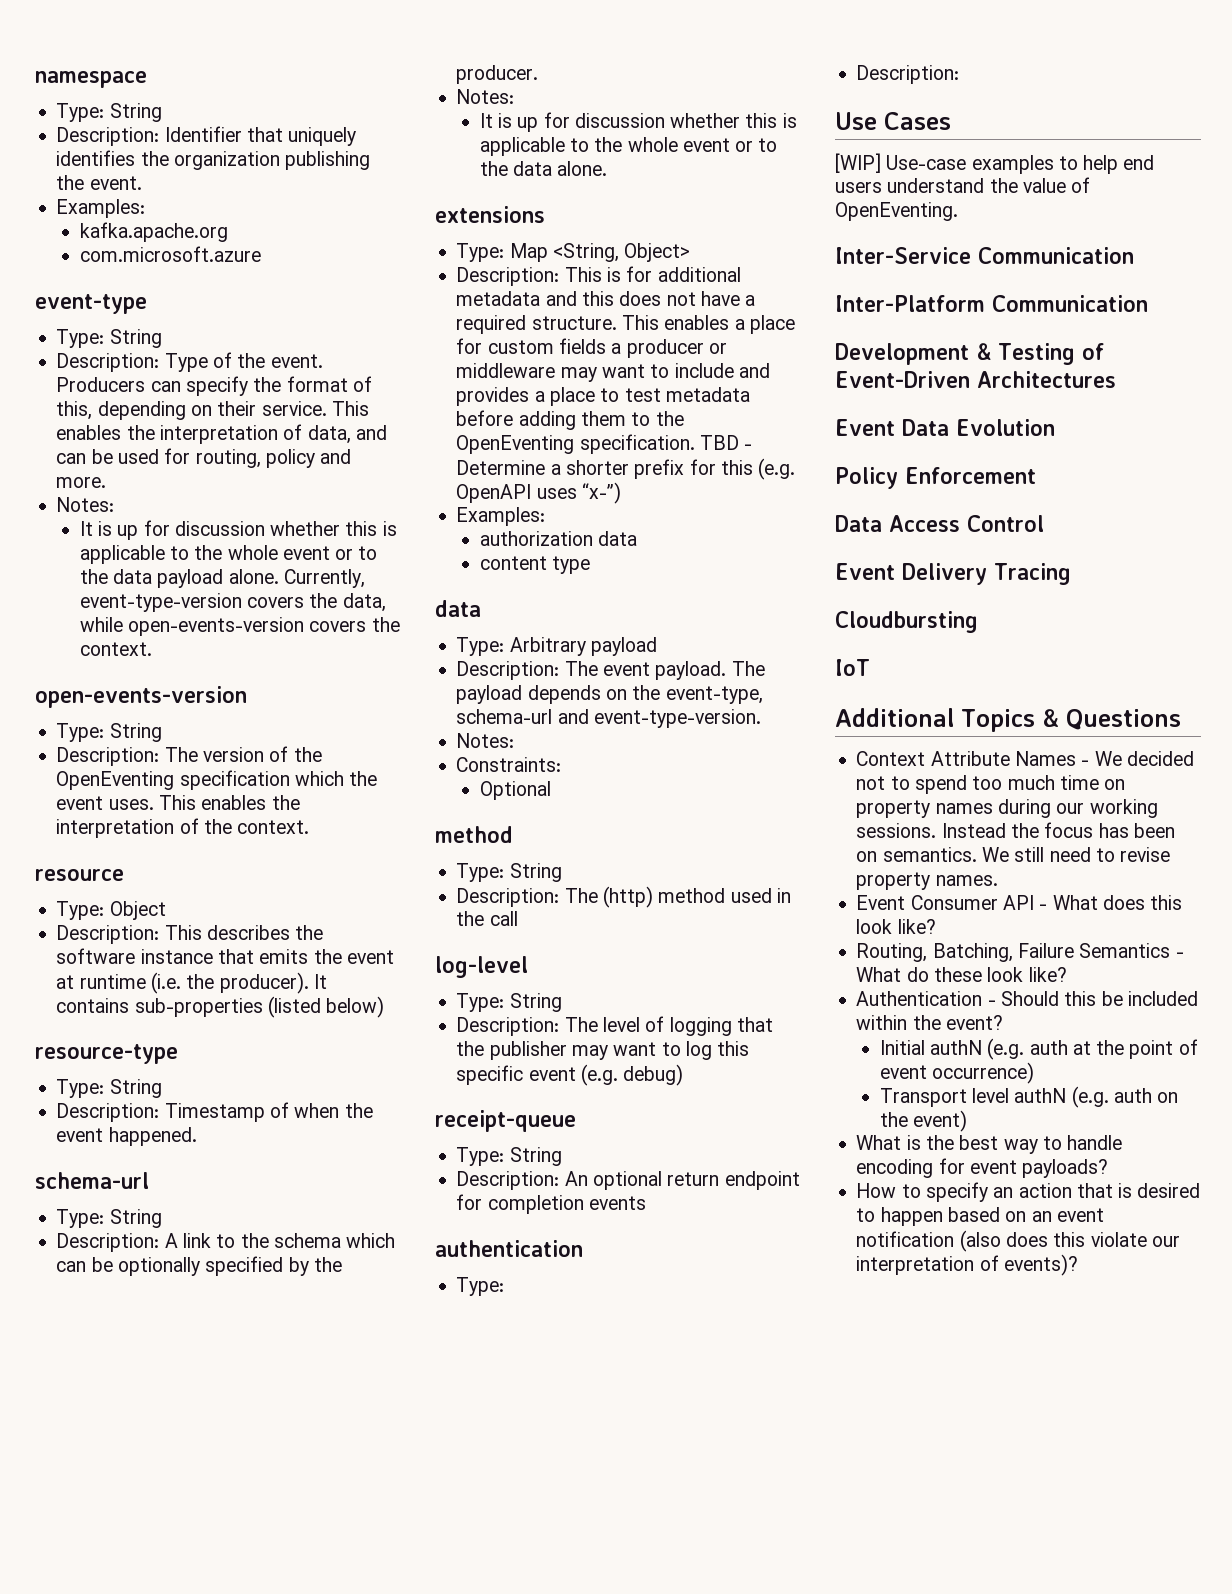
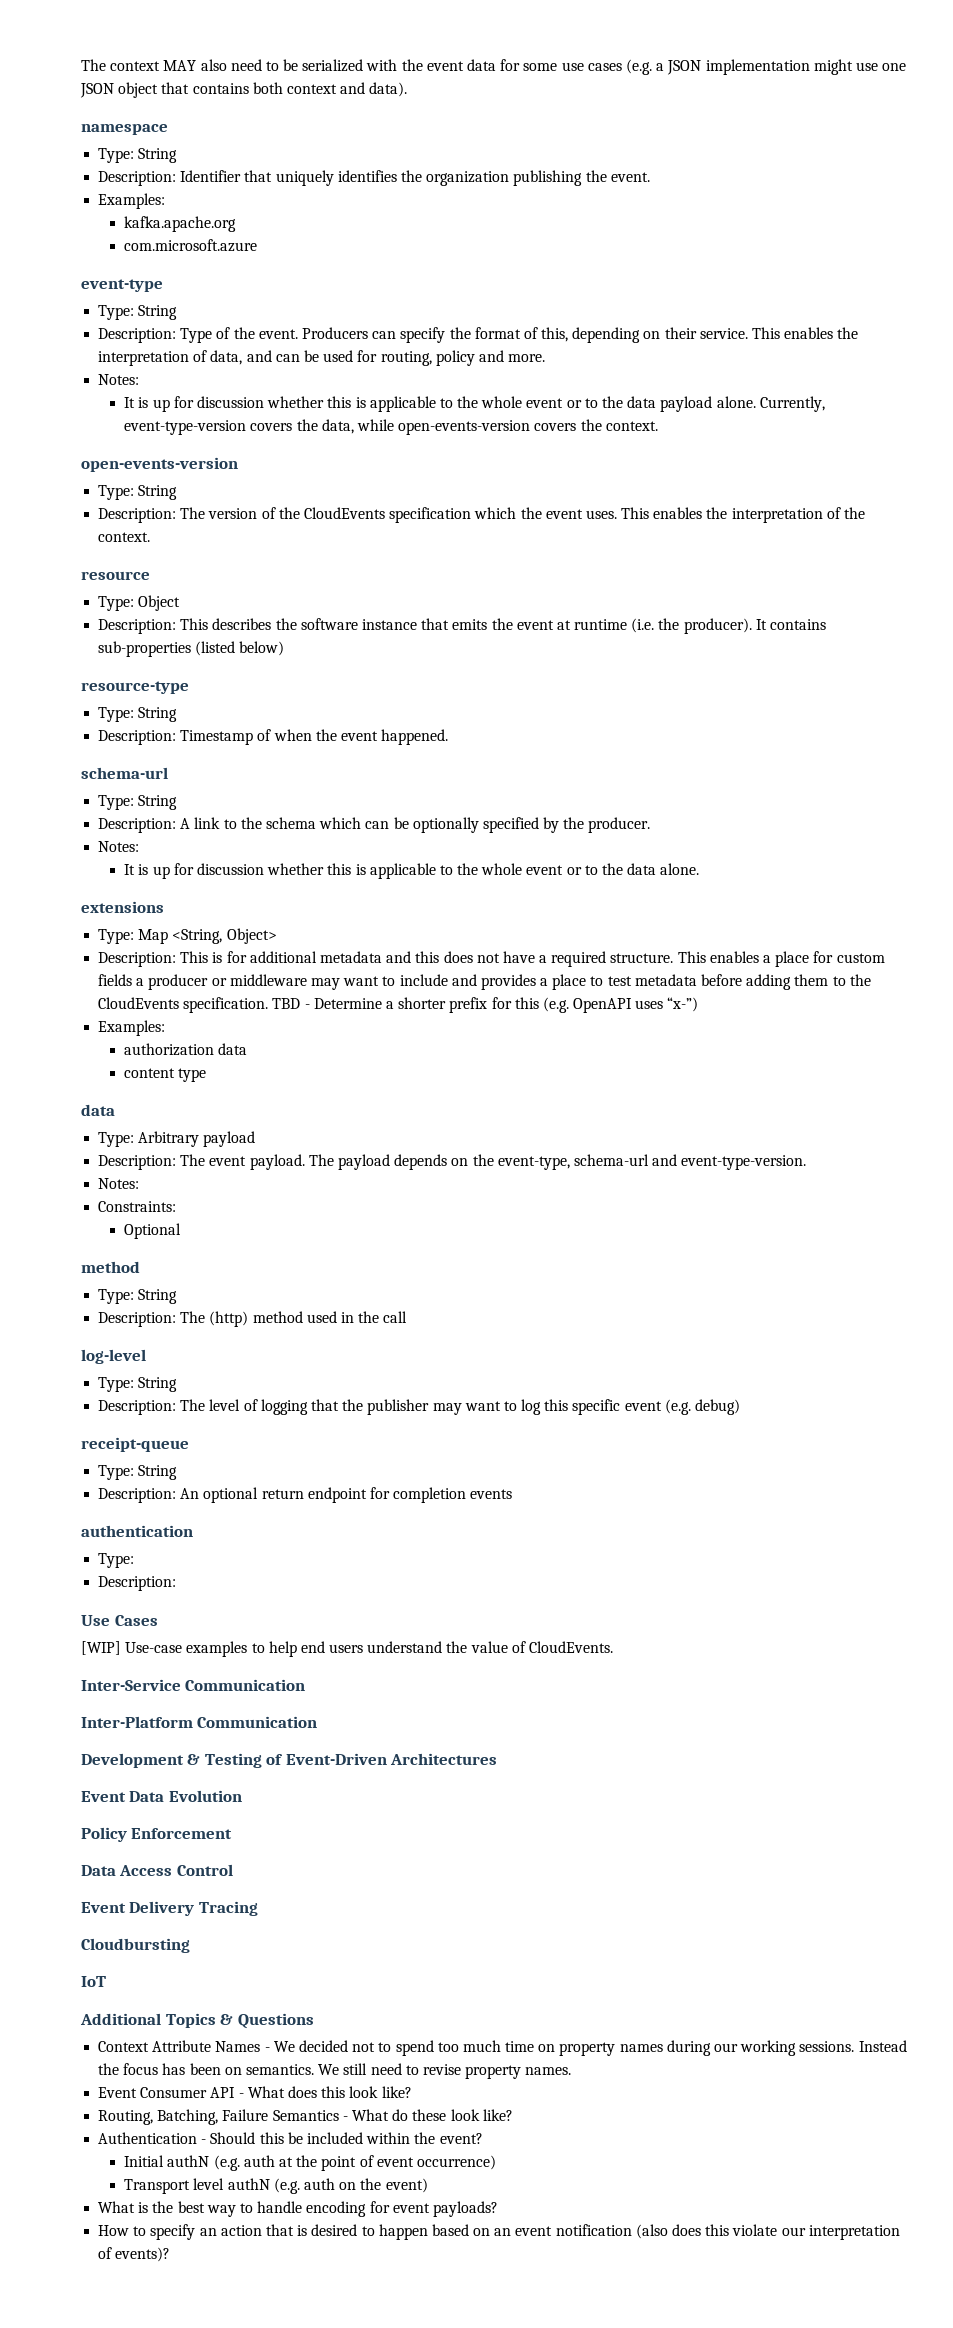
(35, 79) none -> [81,59,907,75] [80,82,408,98] The context MAY also need to be serialized with the event data for some use cases (e.g. a JSON implementation might use one JSON object that contains both context and data). //
[56,771,175,790] OpenEventing -> [303,507,385,519] CloudEvents
[456,435,575,454] OpenEventing -> [98,997,180,1009] CloudEvents
[835,202,958,221] OpenEventing. -> [529,1641,614,1653] CloudEvents.

